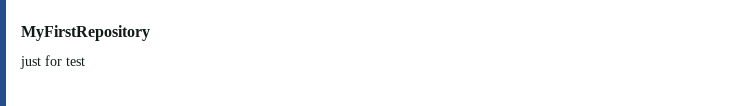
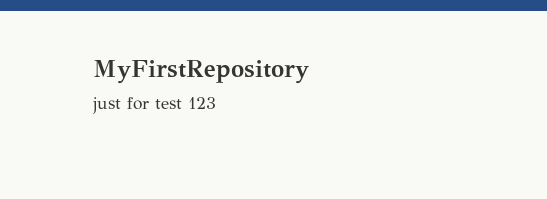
(85, 61) none -> [188,97,216,109] 123

